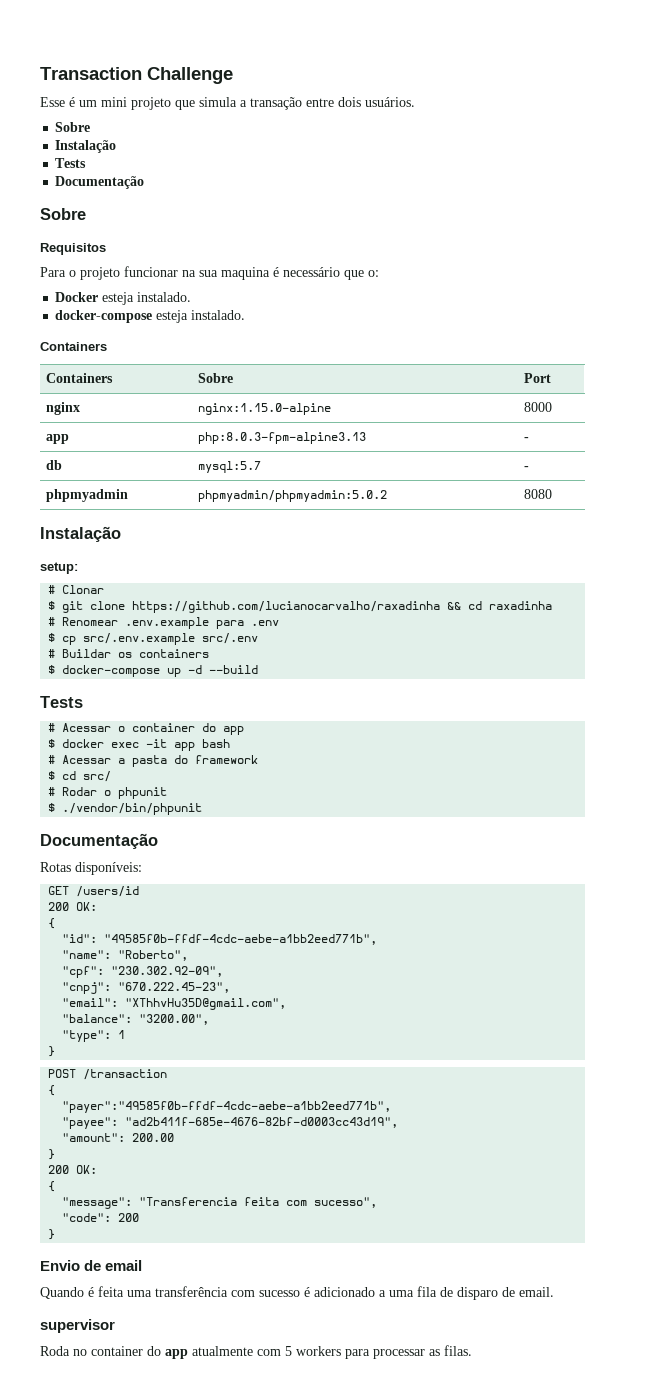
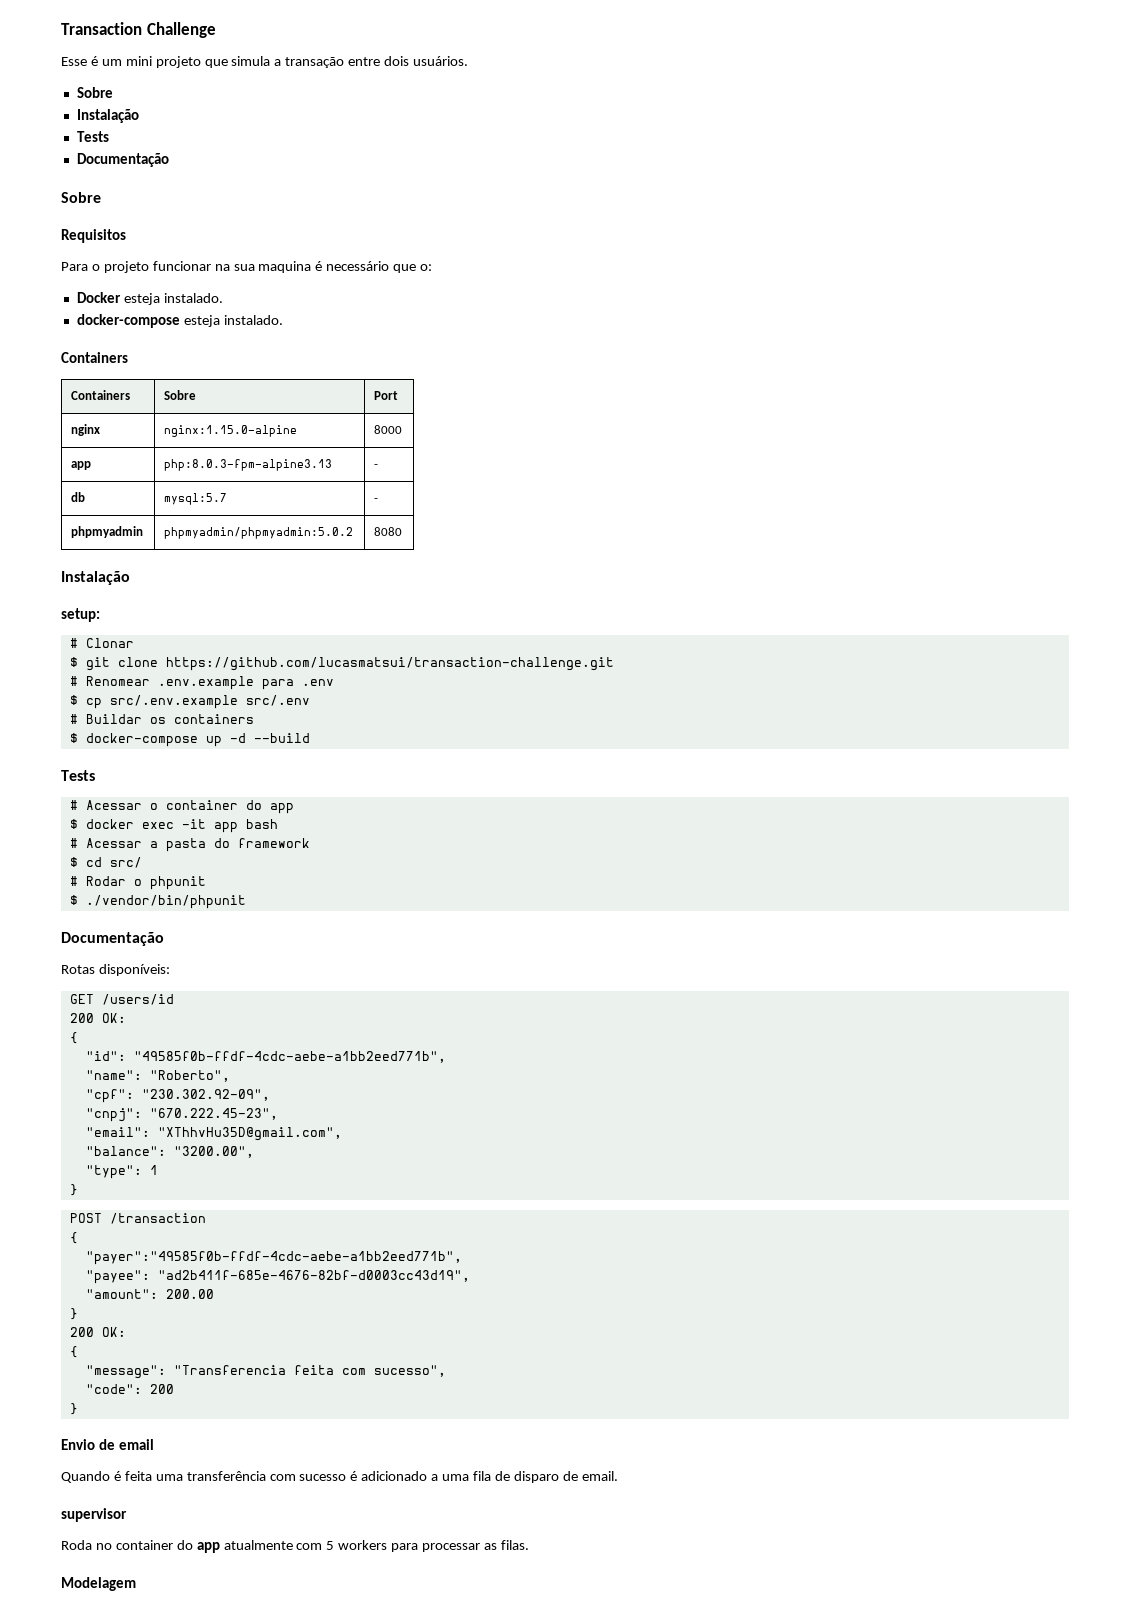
[132,601,553,613] https://github.com/lucianocarvalho/raxadinha && cd raxadinha -> [165,657,614,671] https://github.com/lucasmatsui/transaction-challenge.git
(472, 1350) none -> [61,1577,136,1591] // Modelagem

